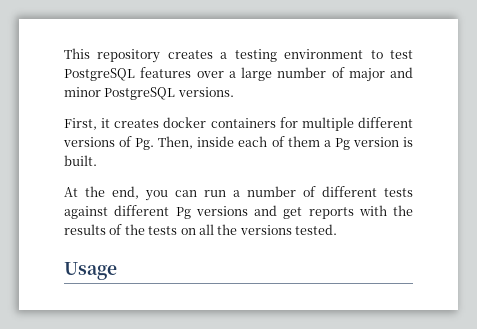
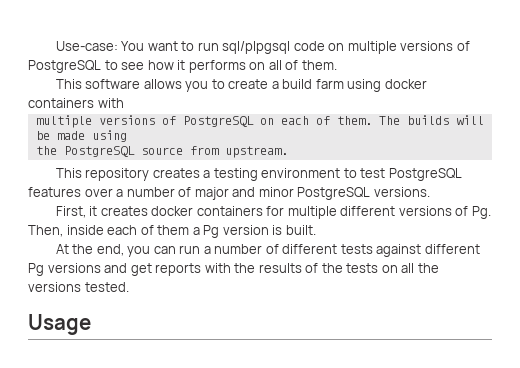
(64, 53) none -> [55,41,470,54] [28,60,337,73] [55,79,427,92] [28,98,124,108] [35,115,484,128] [35,130,127,142] [35,146,288,158] Use-case: You want to run sql/plpgsql code on multiple versions of PostgreSQL to see how it performs on all of them. // This software allows you to create a build farm using docker containers with // multiple versions of PostgreSQL on each of them. The builds will be made using // the PostgreSQL source from upstream. //
[241,67,272,81] large -> (124, 193) none

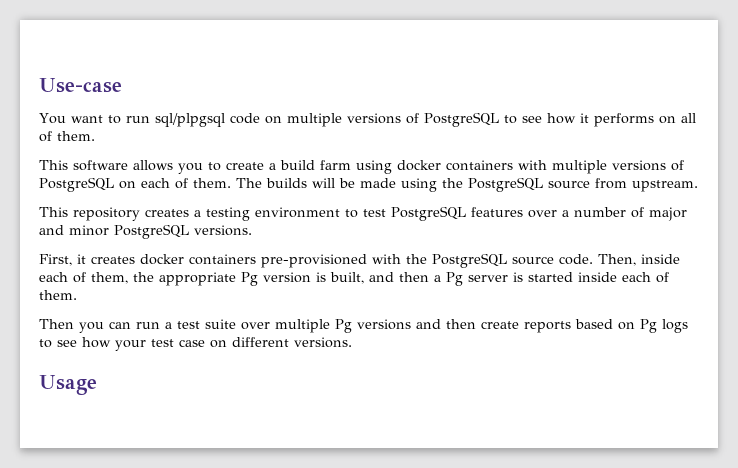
[55,41,118,51] Use-case: -> [39,78,122,93] Use-case //
(124, 103) // -> (547, 165) none
(127, 136) // -> (437, 185) none
[266,206,491,219] [28,225,316,238] [55,244,480,257] [28,263,439,276] [28,282,129,292] for multiple different versions of Pg. Then, inside each of them a Pg version is built. // At the end, you can run a number of different tests against different Pg versions and get reports with the results of the tests on all the versions tested. -> [261,253,680,268] [39,272,669,286] [39,290,77,300] [39,319,688,333] [39,337,352,351] pre-provisioned with the PostgreSQL source code. Then, inside each of them, the appropriate Pg version is built, and then a Pg server is started inside each of them. // Then you can run a test suite over multiple Pg versions and then create reports based on Pg logs to see how your test case on different versions.

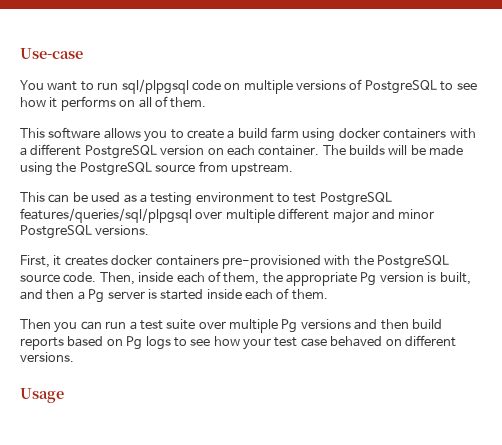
[552,160,684,174] [39,177,231,192] multiple versions of PostgreSQL on each of them. -> [20,144,320,159] a different PostgreSQL version on each container.
[73,207,189,221] repository creates -> [48,192,137,203] can be used as
[471,207,644,218] features over a number of -> [20,208,330,223] features/queries/sql/plpgsql over multiple different
[481,321,519,329] create -> [411,319,442,329] build
(205, 343) none -> [330,336,383,347] behaved

